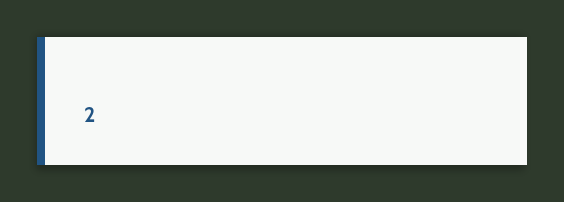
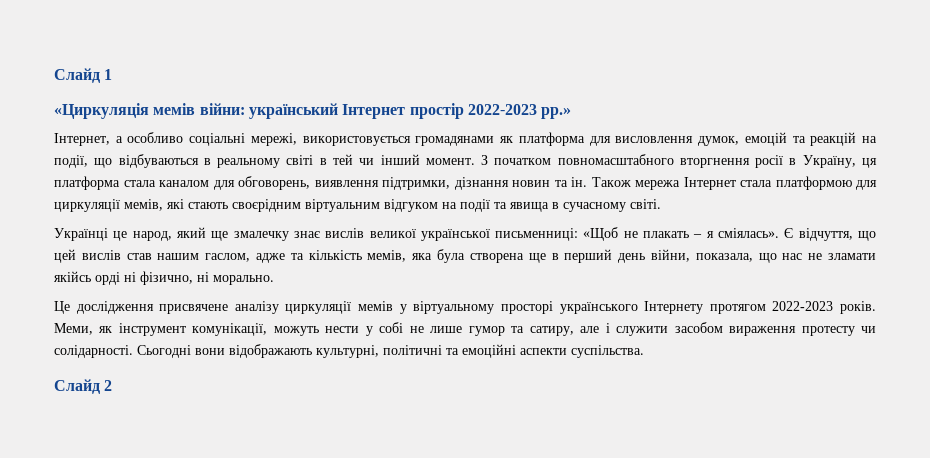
(84, 114) none -> [54,68,113,83] [54,103,572,119] [54,132,878,146] [54,154,878,168] [54,176,877,190] [54,199,661,212] [54,227,876,241] [54,249,877,263] [54,271,274,285] [54,301,877,314] [54,322,877,336] [54,344,644,358] [54,379,100,394] Слайд 1 // «Циркуляція мемів війни: український Інтернет простір 2022-2023 рр.» // Інтернет, а особливо соціальні мережі, використовується громадянами як платформа для висловлення думок, емоцій та реакцій на події, що відбуваються в реальному світі в тей чи інший момент. З початком повномасштабного вторгнення росії в Україну, ця платформа стала каналом для обговорень, виявлення підтримки, дізнання новин та ін. Також мережа Інтернет стала платформою для циркуляції мемів, які стають своєрідним віртуальним відгуком на події та явища в сучасному світі. // Українці це народ, який ще змалечку знає вислів великої української письменниці: «Щоб не плакать – я сміялась». Є відчуття, що цей вислів став нашим гаслом, адже та кількість мемів, яка була створена ще в перший день війни, показала, що нас не зламати якійсь орді ні фізично, ні морально. // Це дослідження присвячене аналізу циркуляції мемів у віртуальному просторі українського Інтернету протягом 2022-2023 років. Меми, як інструмент комунікації, можуть нести у собі не лише гумор та сатиру, але і служити засобом вираження протесту чи солідарності. Сьогодні вони відображають культурні, політичні та емоційні аспекти суспільства. // Слайд

